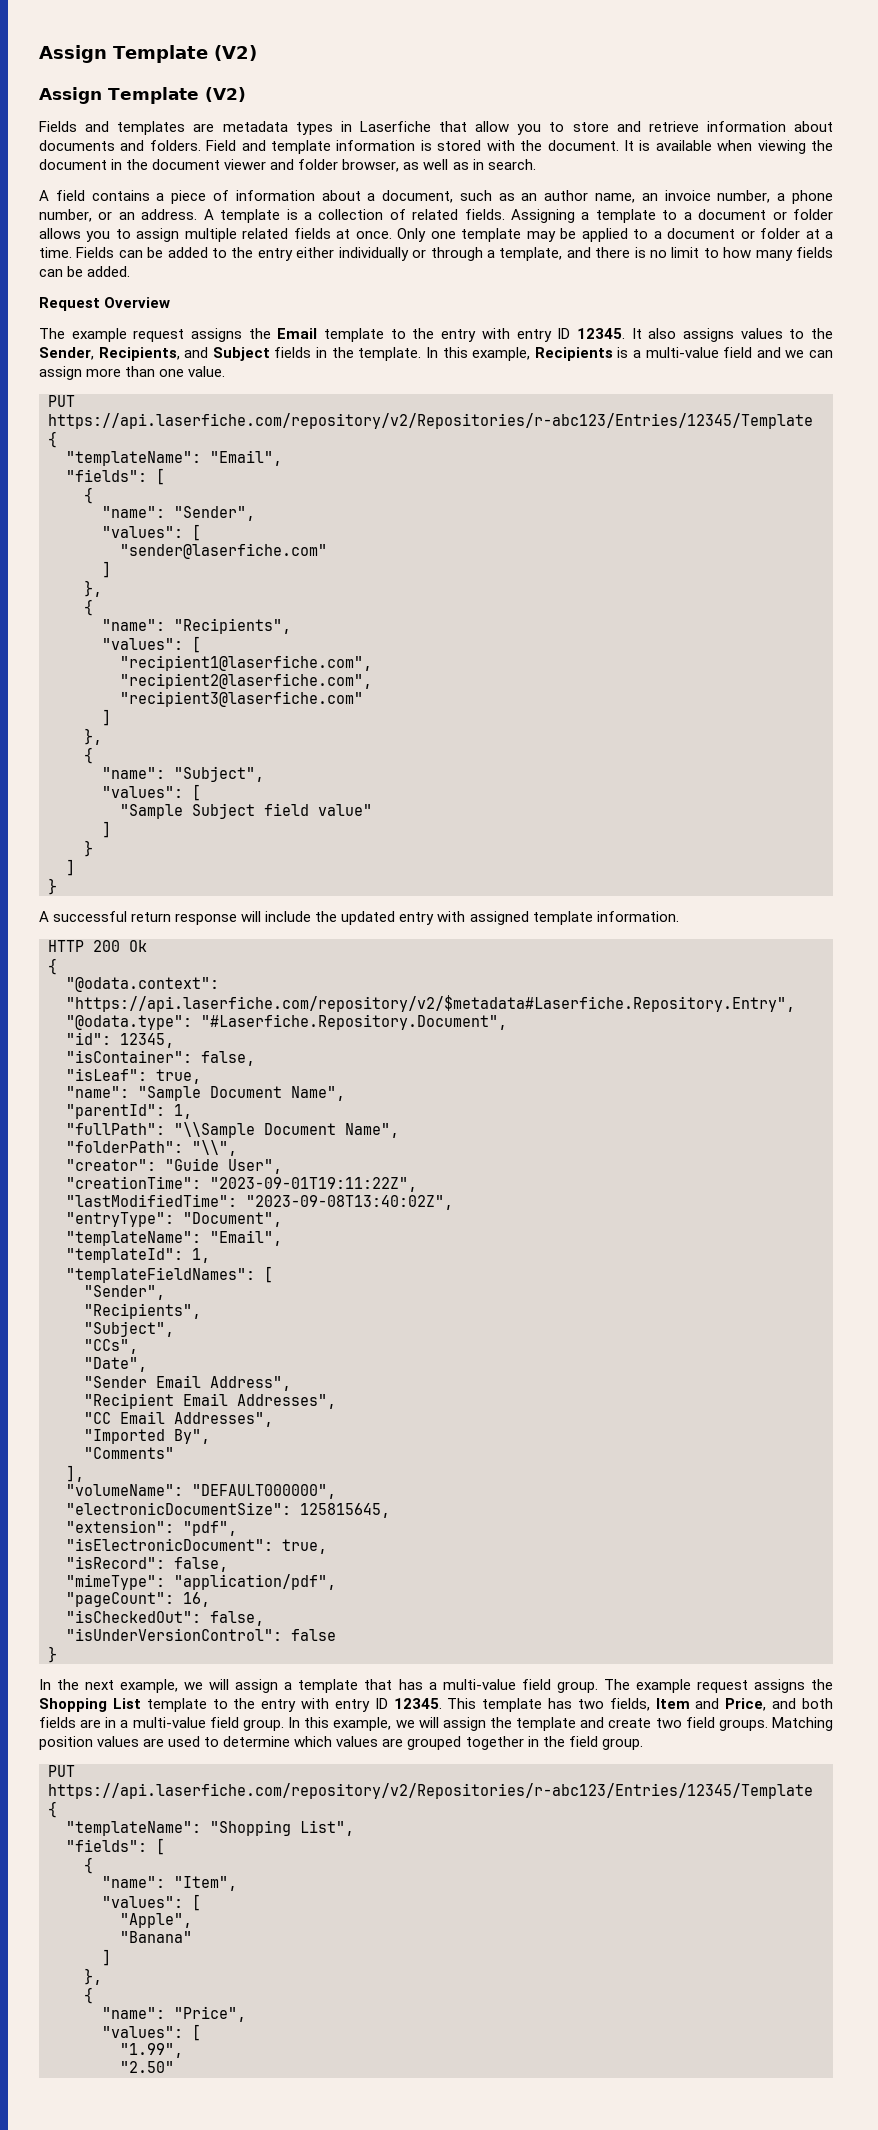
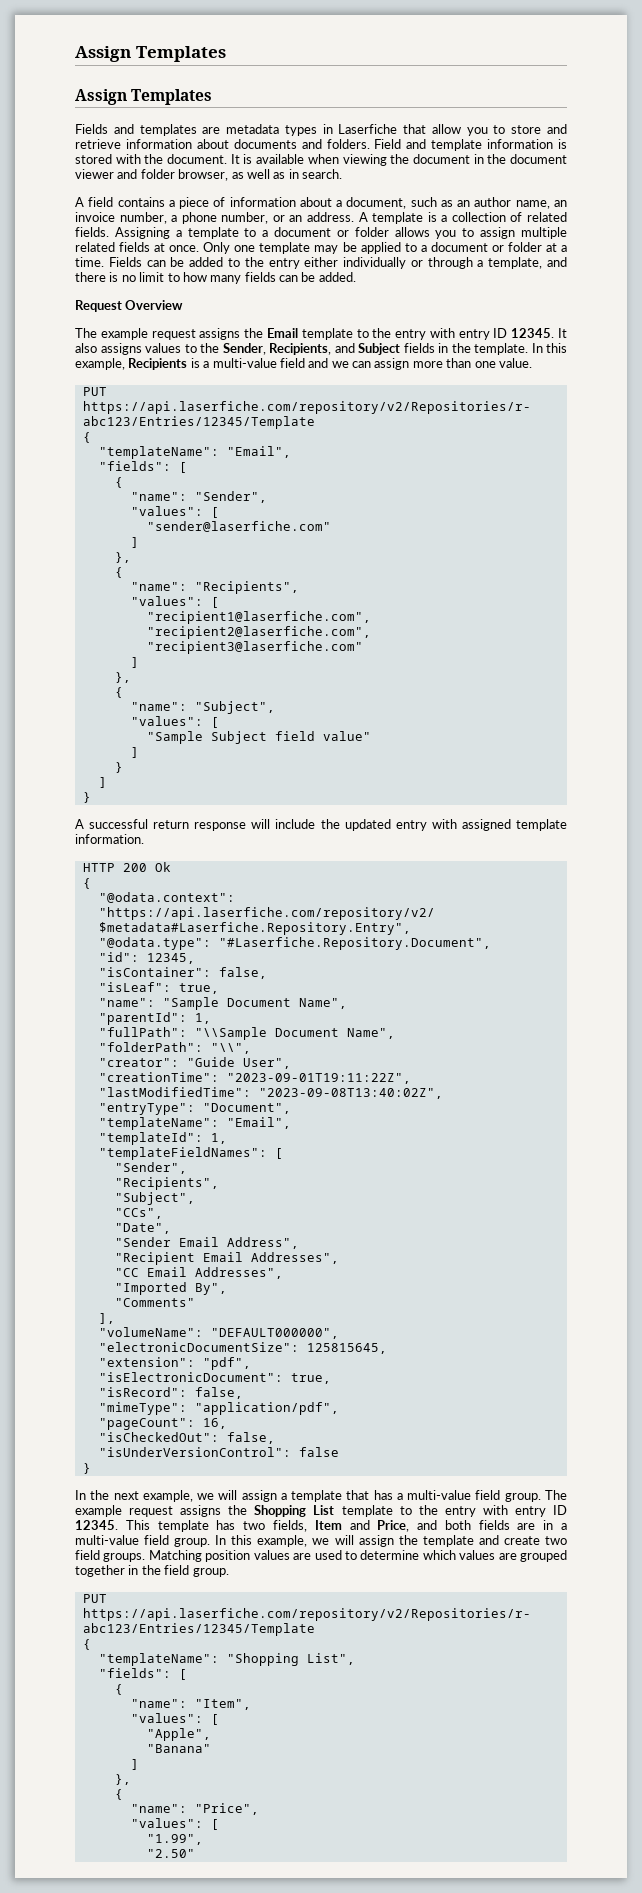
[39,45,257,63] [39,87,246,104] Assign Template (V2) // Assign Template (V2) -> [75,46,226,62] [75,89,213,105] Assign Templates // Assign Templates

